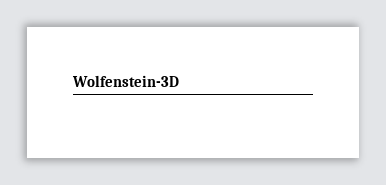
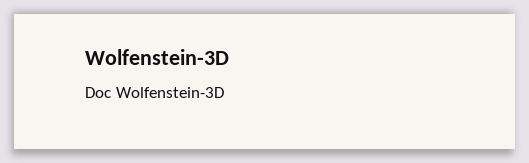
[72,75,179,87] Wolfenstein-3D -> [85,49,229,65] [85,87,224,98] Wolfenstein-3D // Doc Wolfenstein-3D

